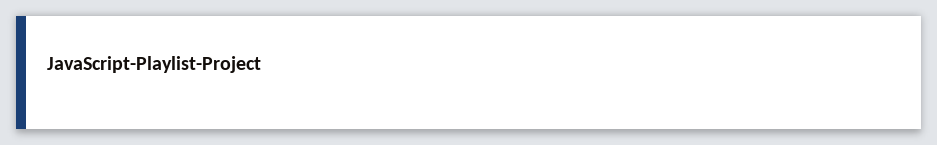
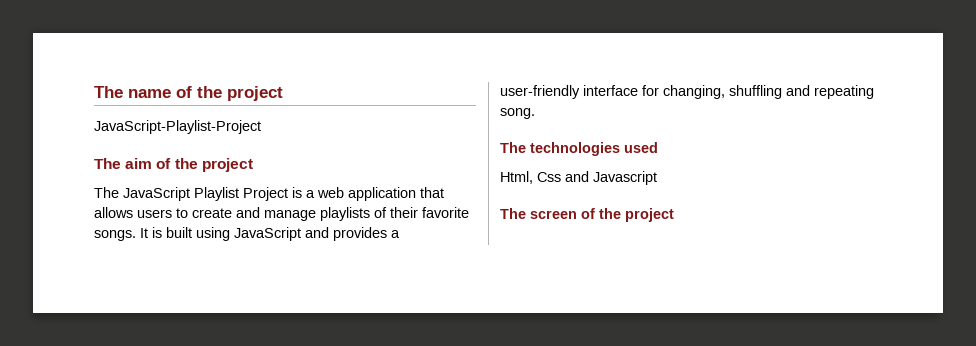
[47,56,261,73] JavaScript-Playlist-Project -> [94,86,283,101] [94,120,261,134] [94,158,253,172] [94,187,444,201] [94,207,469,221] [94,227,400,241] [500,85,874,99] [500,108,535,119] [500,142,658,156] [500,171,657,185] [500,208,674,222] The name of the project // JavaScript-Playlist-Project // The aim of the project // The JavaScript Playlist Project is a web application that allows users to create and manage playlists of their favorite songs. It is built using JavaScript and provides a user-friendly interface for changing, shuffling and repeating song. // The technologies used // Html, Css and Javascript // The screen of the project

